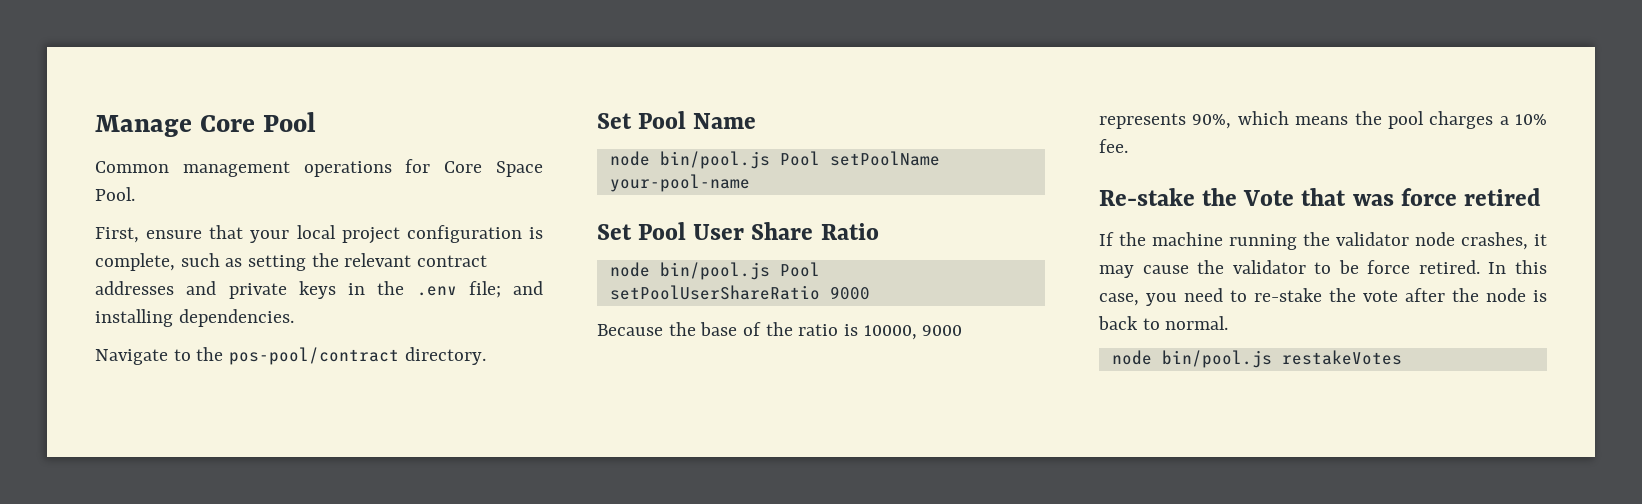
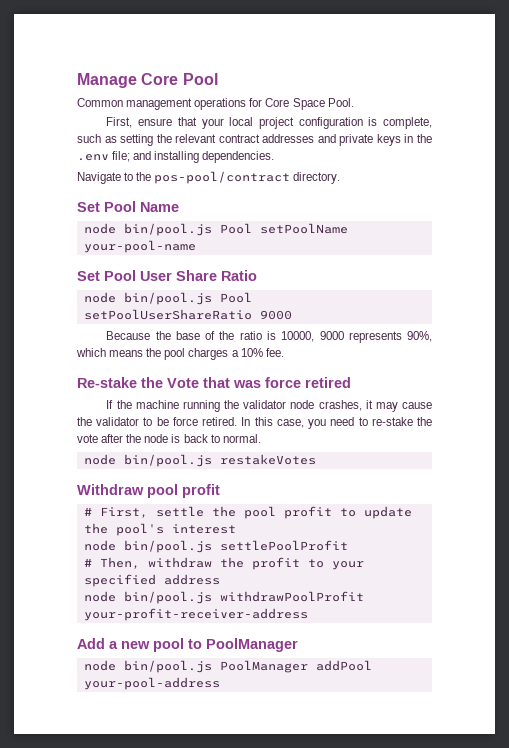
(1402, 357) none -> [77,484,220,498] [83,506,412,519] [83,523,236,536] [83,540,348,553] [83,557,364,570] [83,574,220,587] [83,591,364,604] [83,608,308,621] [77,638,298,652] [83,660,372,673] [83,677,220,690] // Withdraw pool profit // # First, settle the pool profit to update the pool's interest // node bin/pool.js settlePoolProfit // # Then, withdraw the profit to your specified address // node bin/pool.js withdrawPoolProfit your-profit-receiver-address // Add a new pool to PoolManager // node bin/pool.js PoolManager addPool your-pool-address

